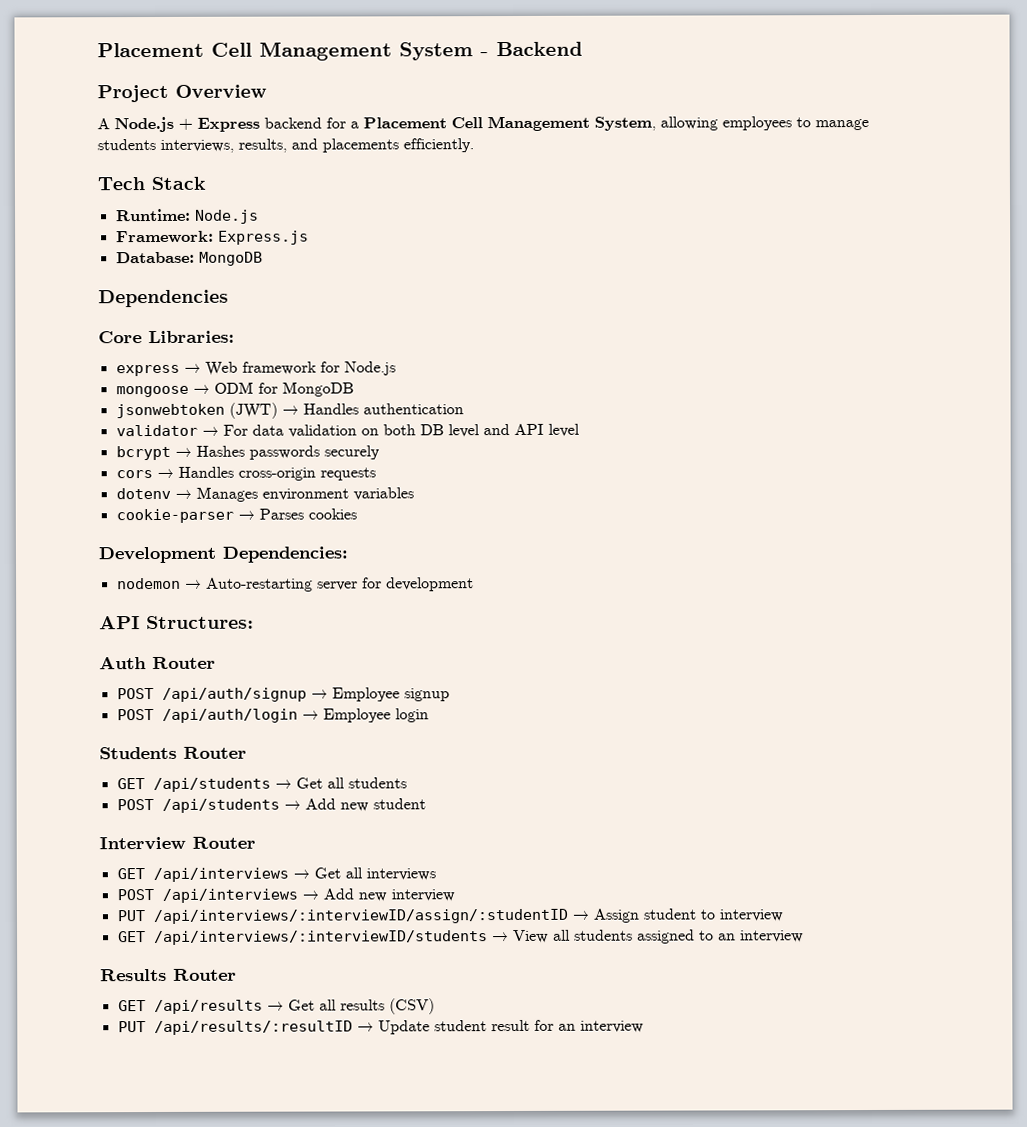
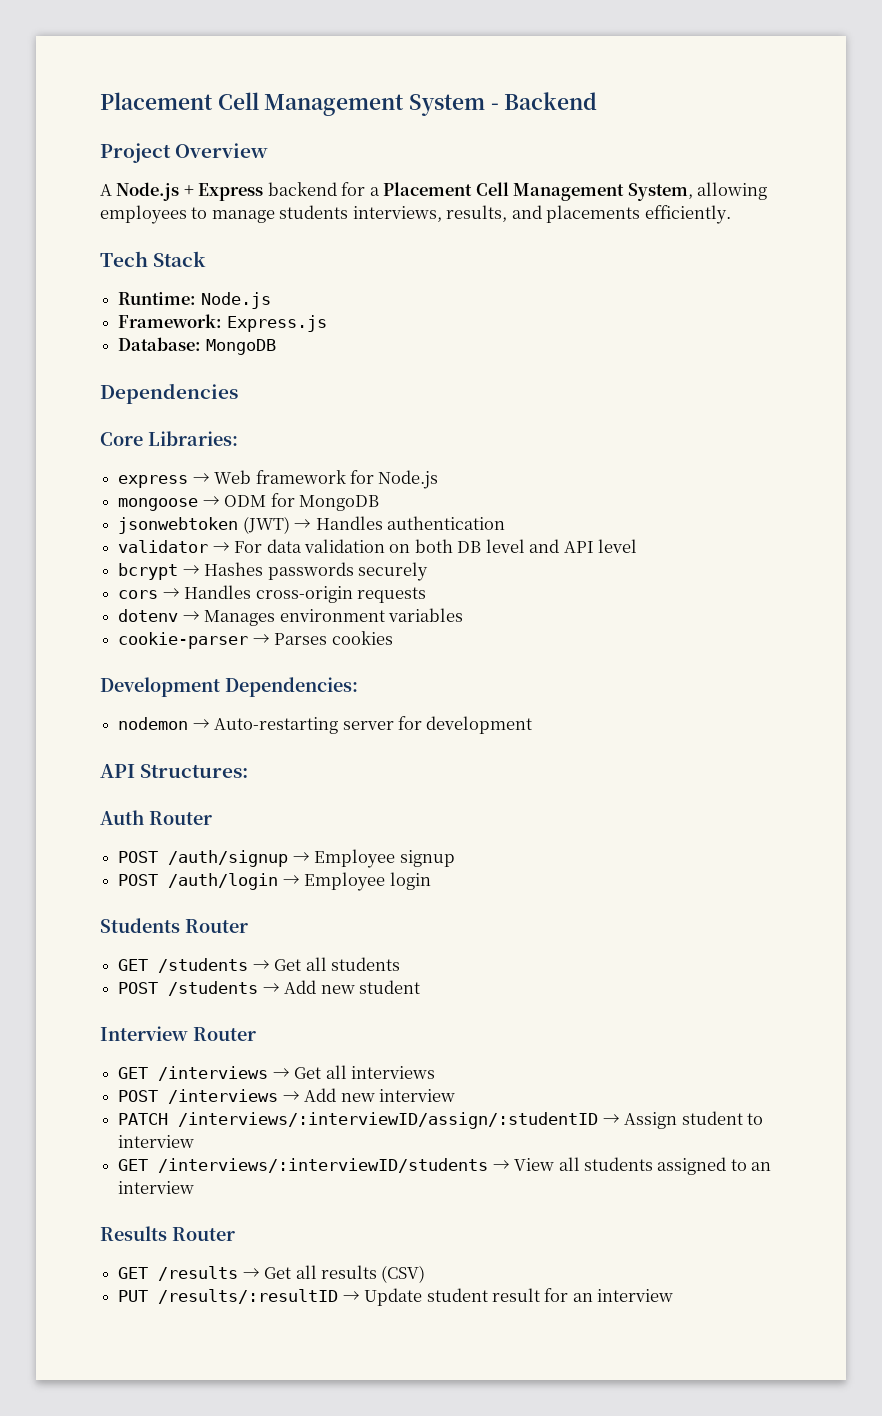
[161,687,307,702] /api/auth/signup -> [168,850,289,867] /auth/signup
[161,708,298,723] /api/auth/login -> [168,873,279,890] /auth/login
[152,777,271,793] /api/students -> [158,958,249,973] /students
[161,798,280,813] /api/students -> [168,981,259,996] /students
[152,867,289,883] /api/interviews -> [158,1066,269,1081] /interviews
[161,888,298,903] /api/interviews -> [168,1089,279,1104] /interviews
[116,908,569,925] PUT /api/interviews/:interviewID/assign/:studentID -> [118,1112,599,1129] PATCH /interviews/:interviewID/assign/:studentID
[153,930,488,946] /api/interviews/:interviewID/students -> [158,1158,489,1173] /interviews/:interviewID/students
[153,999,263,1015] /api/results -> [158,1266,239,1281] /results
[153,1020,353,1036] /api/results/:resultID -> [158,1289,339,1304] /results/:resultID

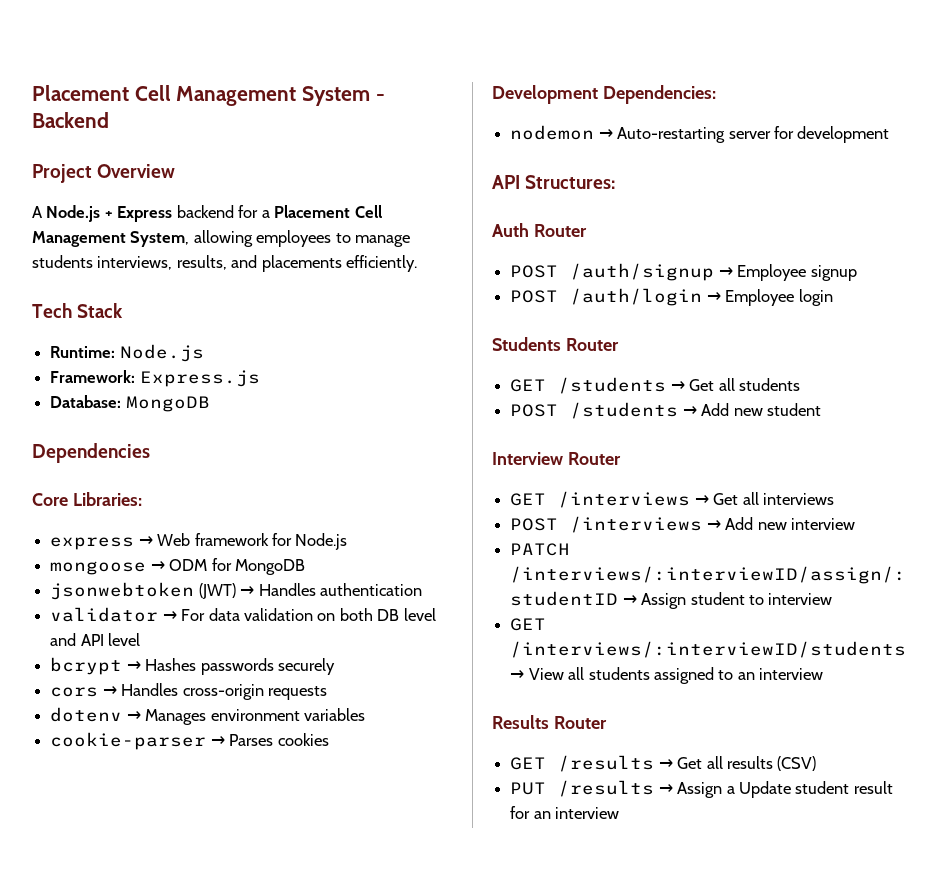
[158,1289,360,1304] /results/:resultID → -> [558,780,735,798] /results → Assign a

